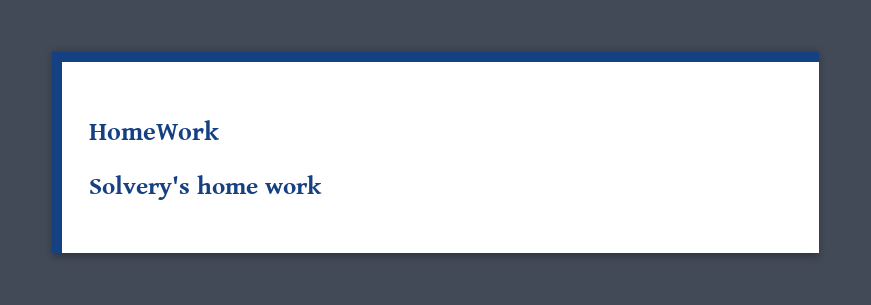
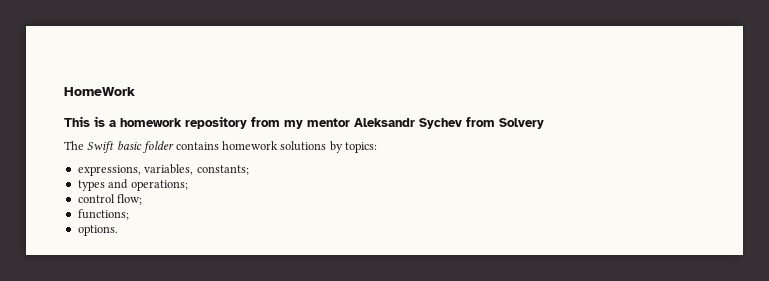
[89,175,322,200] Solvery's home work -> [64,116,544,129] [64,141,377,153] [77,164,249,176] [77,179,188,191] [77,194,143,205] [77,209,129,220] [77,225,118,236] This is a homework repository from my mentor Aleksandr Sychev from Solvery // The Swift basic folder contains homework solutions by topics: // expressions, variables, constants; // types and operations; // control flow; // functions; // options.

